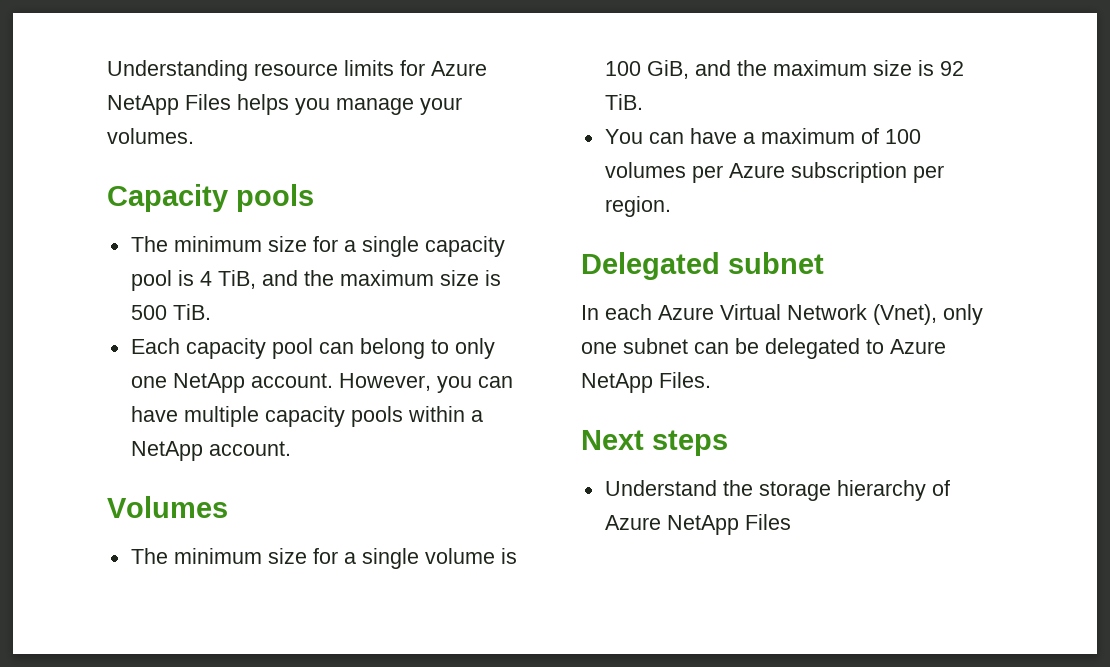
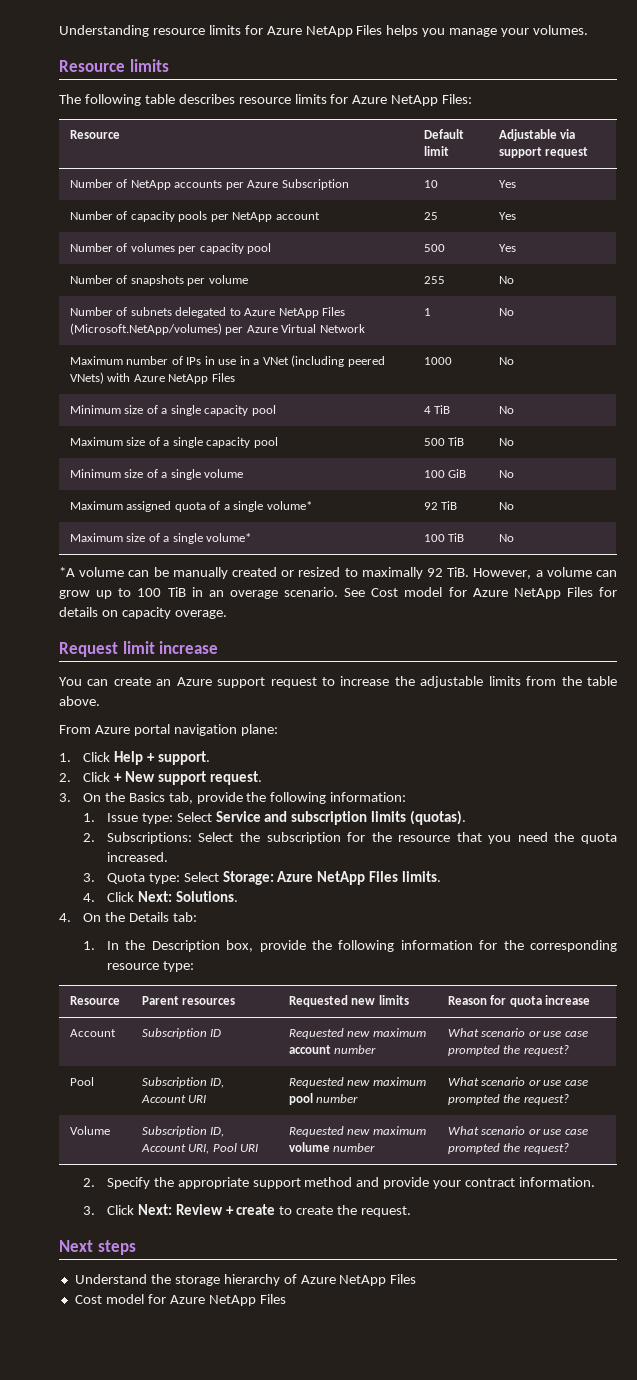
[107,184,314,212] [130,236,505,257] [130,270,501,291] [130,304,211,320] [130,338,495,359] [130,373,513,393] [130,406,483,427] [130,441,291,461] [107,496,228,518] [130,548,517,569] [604,60,964,79] [604,94,643,110] [604,128,921,144] [604,162,944,183] [604,196,671,217] [581,252,824,280] [581,304,983,325] [581,338,946,359] [581,372,711,393] Capacity pools // The minimum size for a single capacity pool is 4 TiB, and the maximum size is 500 TiB. // Each capacity pool can belong to only one NetApp account. However, you can have multiple capacity pools within a NetApp account. // Volumes // The minimum size for a single volume is 100 GiB, and the maximum size is 92 TiB. // You can have a maximum of 100 volumes per Azure subscription per region. // Delegated subnet // In each Azure Virtual Network (Vnet), only one subnet can be delegated to Azure NetApp Files. -> [59,59,169,72] [59,94,473,106] [69,130,120,139] [423,129,464,139] [423,146,449,156] [498,129,576,141] [498,147,589,158] [69,179,349,190] [423,180,438,188] [498,180,516,188] [69,211,320,222] [423,212,438,220] [498,212,516,220] [69,243,272,254] [423,244,445,252] [498,244,516,252] [69,275,248,286] [423,276,445,284] [498,276,514,284] [69,307,346,318] [69,323,365,335] [423,308,431,316] [498,308,514,316] [69,355,385,367] [69,372,235,384] [423,357,452,365] [498,357,514,365] [69,405,276,416] [423,405,451,414] [498,406,514,414] [69,437,278,448] [423,437,465,446] [498,438,514,446] [69,469,244,480] [423,469,467,478] [498,470,514,478] [69,501,312,512] [423,501,458,510] [498,502,514,510] [69,533,252,544] [423,533,465,542] [498,534,514,542] [59,567,617,579] [59,587,617,599] [59,607,227,619] [59,641,219,657] [59,676,618,688] [59,696,100,706] [59,724,278,736] [59,751,210,765] [59,771,262,785] [59,792,407,804] [82,810,467,825] [82,832,617,844] [106,852,168,862] [82,871,442,885] [82,891,238,902] [59,912,197,922] [82,940,617,952] [106,961,194,972] [69,996,120,1005] [141,996,236,1005] [288,995,409,1007] [447,995,591,1007] [69,1029,116,1037] [141,1028,222,1039] [288,1028,426,1039] [288,1045,377,1054] [447,1028,588,1037] [447,1045,569,1056] [69,1077,94,1086] [141,1077,225,1088] [140,1095,207,1103] [288,1077,426,1088] [288,1093,359,1105] [447,1077,588,1086] [447,1094,569,1105] [69,1126,110,1135] [141,1126,225,1137] [140,1143,259,1154] [288,1126,426,1137] [288,1142,376,1152] [447,1126,588,1135] [447,1143,569,1154] [82,1177,596,1189] [82,1204,412,1217] Resource limits // The following table describes resource limits for Azure NetApp Files: // Resource | Default limit | Adjustable via support request // Number of NetApp accounts per Azure Subscription | 10 | Yes // Number of capacity pools per NetApp account | 25 | Yes // Number of volumes per capacity pool | 500 | Yes // Number of snapshots per volume | 255 | No // Number of subnets delegated to Azure NetApp Files (Microsoft.NetApp/volumes) per Azure Virtual Network | 1 | No // Maximum number of IPs in use in a VNet (including peered VNets) with Azure NetApp Files | 1000 | No // Minimum size of a single capacity pool | 4 TiB | No // Maximum size of a single capacity pool | 500 TiB | No // Minimum size of a single volume | 100 GiB | No // Maximum assigned quota of a single volume* | 92 TiB | No // Maximum size of a single volume* | 100 TiB | No // *A volume can be manually created or resized to maximally 92 TiB. However, a volume can grow up to 100 TiB in an overage scenario. See Cost model for Azure NetApp Files for details on capacity overage. // Request limit increase // You can create an Azure support request to increase the adjustable limits from the table above. // From Azure portal navigation plane: // 1. Click Help + support. // 2. Click + New support request. // 3. On the Basics tab, provide the following information: // 1. Issue type: Select Service and subscription limits (quotas). // 2. Subscriptions: Select the subscription for the resource that you need the quota increased. // 3. Quota type: Select Storage: Azure NetApp Files limits. // 4. Click Next: Solutions. // 4. On the Details tab: // 1. In the Description box, provide the following information for the corresponding resource type: // Resource | Parent resources | Requested new limits | Reason for quota increase // Account | Subscription ID | Requested new maximum account number | What scenario or use case prompted the request? // Pool | Subscription ID, Account URI | Requested new maximum pool number | What scenario or use case prompted the request? // Volume | Subscription ID, Account URI, Pool URI | Requested new maximum volume number | What scenario or use case prompted the request? // 2. Specify the appropriate support method and provide your contract information. // 3. Click Next: Review + create to create the request.
(791, 522) none -> [74,1294,286,1306] // Cost model for Azure NetApp Files

